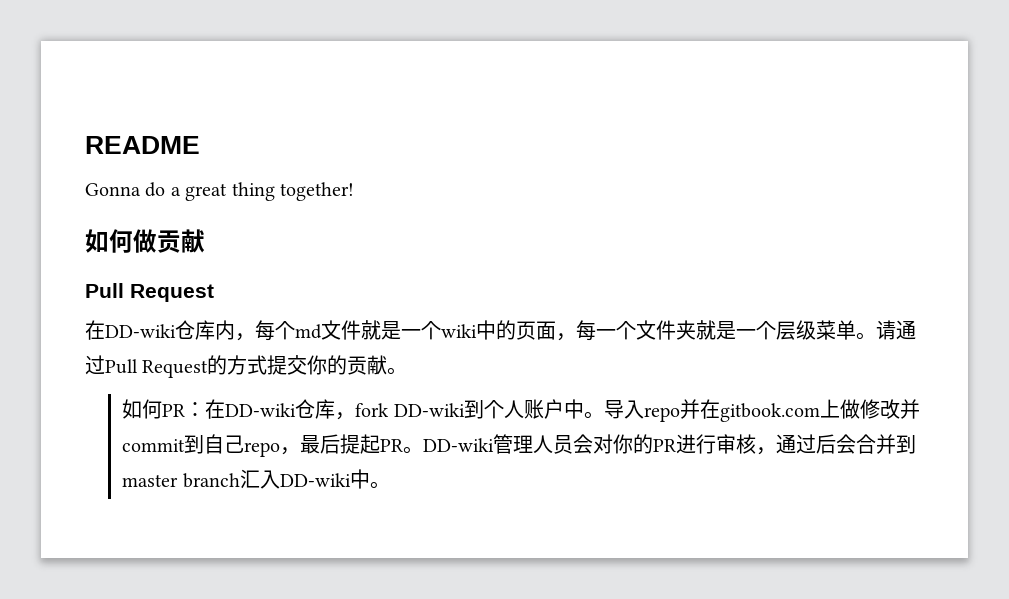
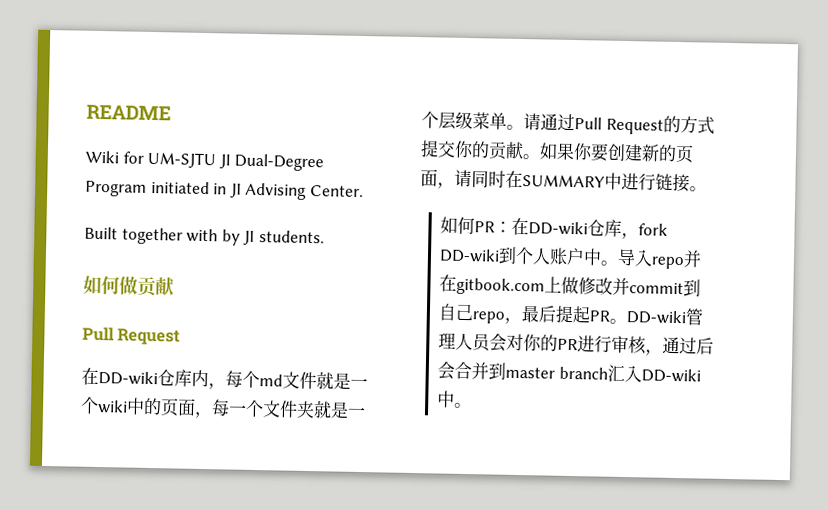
[85,182,354,201] Gonna do a great thing together! -> [85,150,325,172] [85,180,364,200] [84,226,325,246] Wiki for UM-SJTU JI Dual-Degree Program initiated in JI Advising Center. // Built together with by JI students.
(408, 371) none -> [539,142,694,164] [420,169,707,193] 如果你要创建新的页面，请同时在SUMMARY中进行链接。

